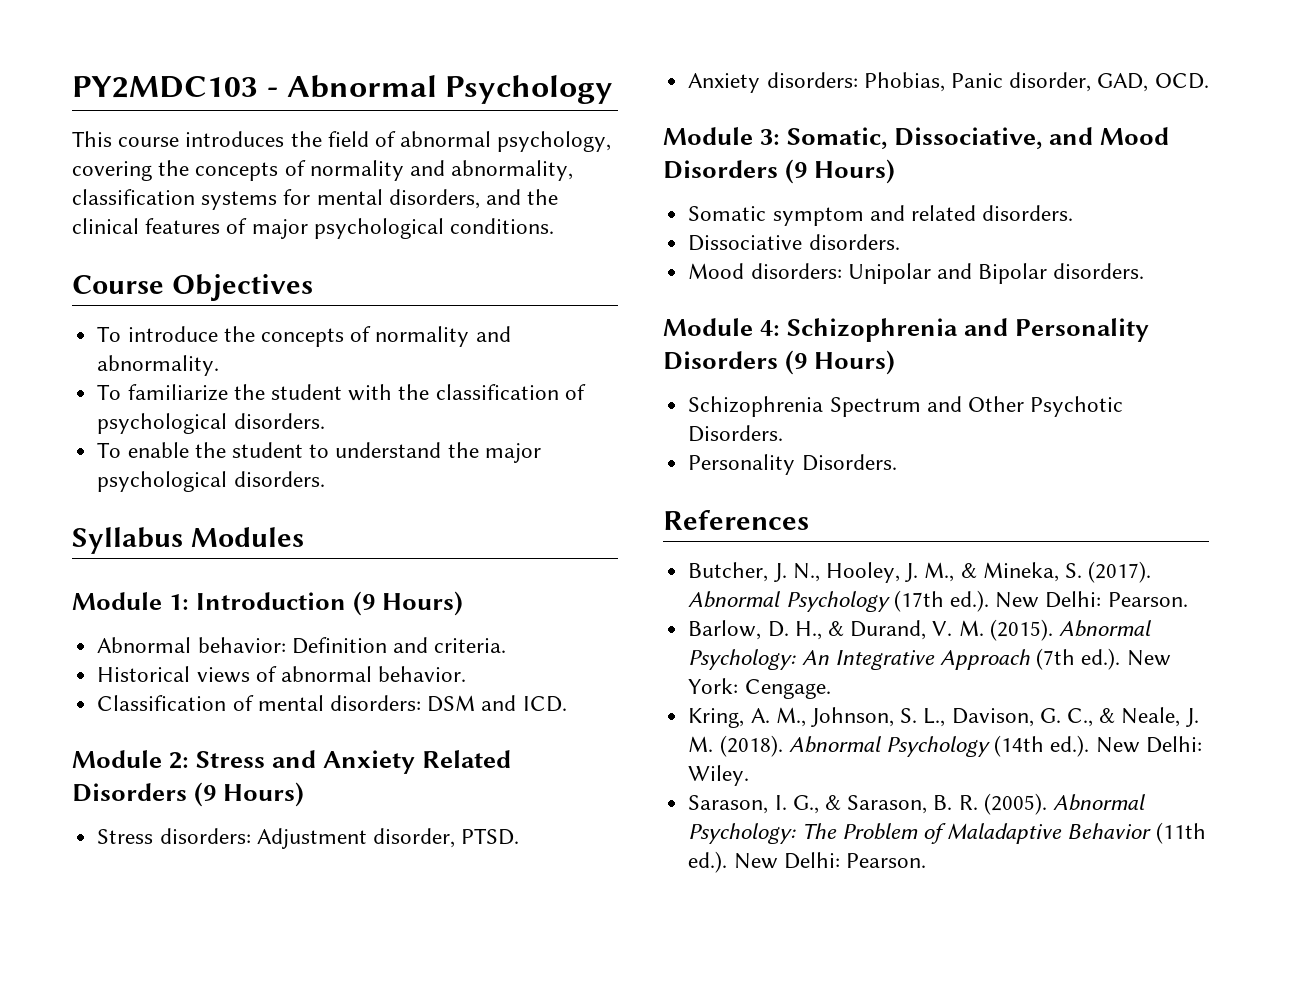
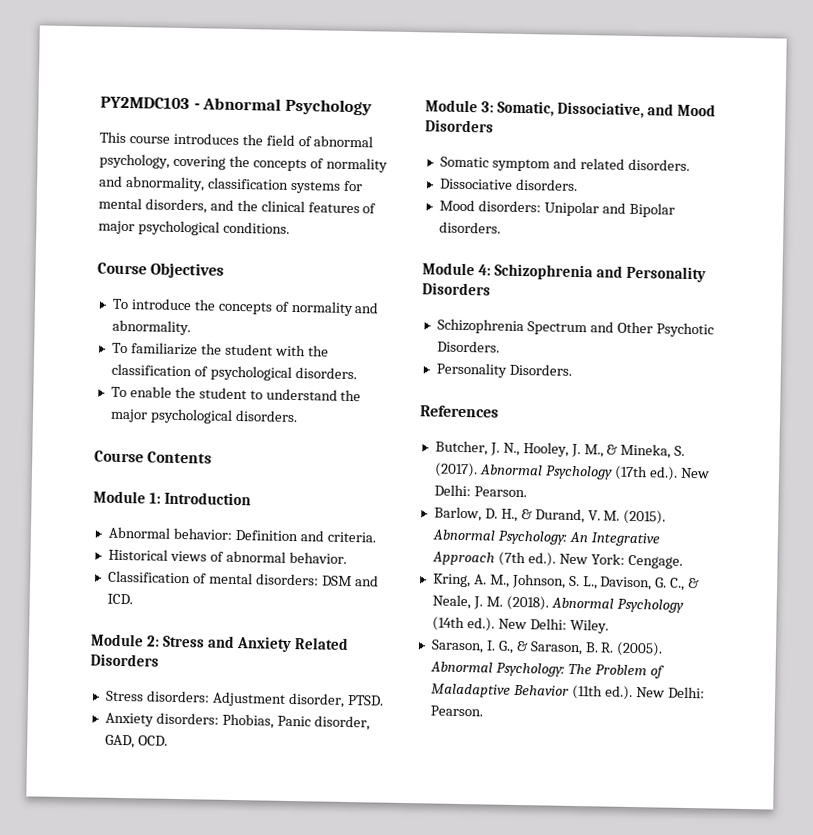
[72,527,304,554] Syllabus Modules -> [94,450,213,464] Course Contents
[353,591,464,616] (9 Hours) -> (252, 498) none
[194,782,305,807] (9 Hours) -> (159, 660) none
[785,159,896,184] (9 Hours) -> (494, 126) none
[785,350,896,375] (9 Hours) -> (491, 289) none

